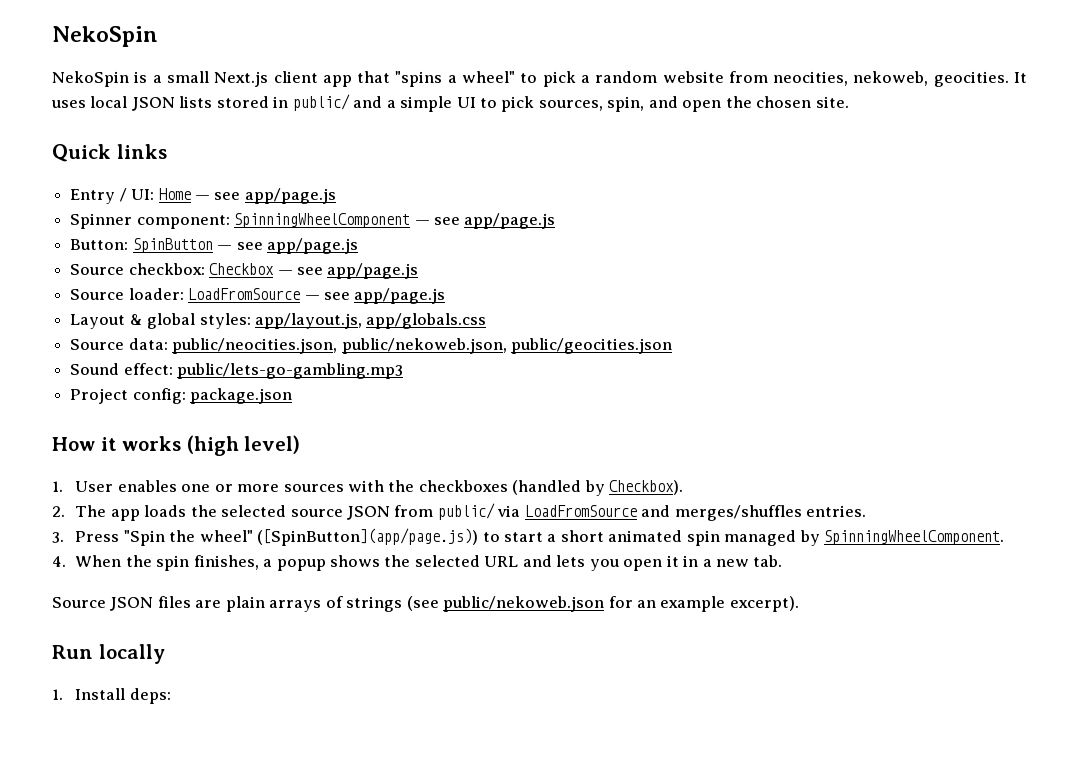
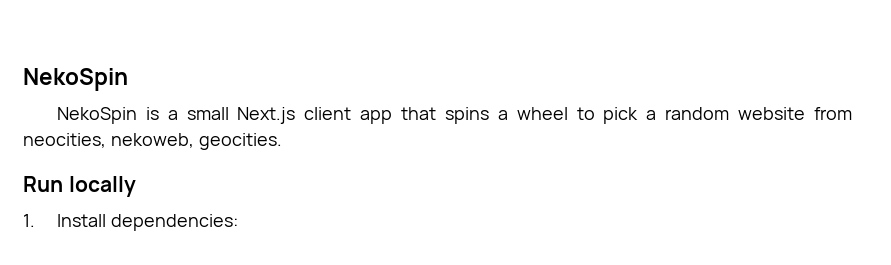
[395,71,515,87] "spins a wheel" -> [444,107,568,124] spins a wheel
[1013,72,1027,83] [51,94,849,112] [52,144,167,162] [70,188,336,204] [70,213,556,229] [70,238,358,254] [70,263,419,279] [70,288,446,304] [70,313,487,329] [70,338,672,354] [70,363,404,379] [70,388,293,404] [52,435,301,456] [52,480,684,496] [52,503,867,521] [52,528,1005,546] [52,555,783,571] [52,596,799,612] It uses local JSON lists stored in public/ and a simple UI to pick sources, spin, and open the chosen site. // Quick links // Entry / UI: Home — see app/page.js // Spinner component: SpinningWheelComponent — see app/page.js // Button: SpinButton — see app/page.js // Source checkbox: Checkbox — see app/page.js // Source loader: LoadFromSource — see app/page.js // Layout & global styles: app/layout.js, app/globals.css // Source data: public/neocities.json, public/nekoweb.json, public/geocities.json // Sound effect: public/lets-go-gambling.mp3 // Project config: package.json // How it works (high level) // 1. User enables one or more sources with the checkboxes (handled by Checkbox). // 2. The app loads the selected source JSON from public/ via LoadFromSource and merges/shuffles entries. // 3. Press "Spin the wheel" ([SpinButton](app/page.js)) to start a short animated spin managed by SpinningWheelComponent. // 4. When the spin finishes, a popup shows the selected URL and lets you open it in a new tab. // Source JSON files are plain arrays of strings (see public/nekoweb.json for an example excerpt). -> (282, 141) none
[129,688,171,704] deps: -> [110,214,238,231] dependencies:

